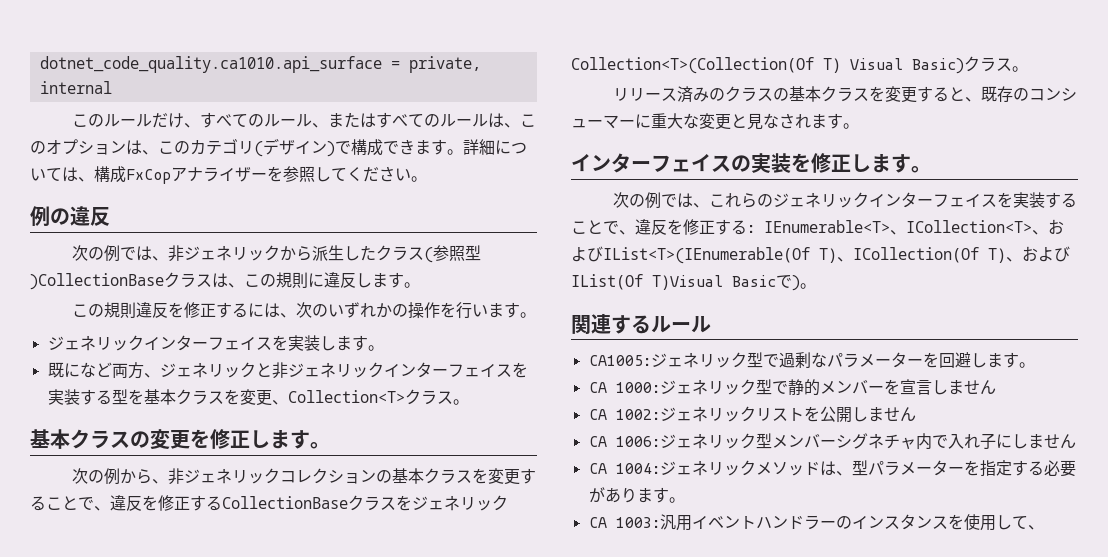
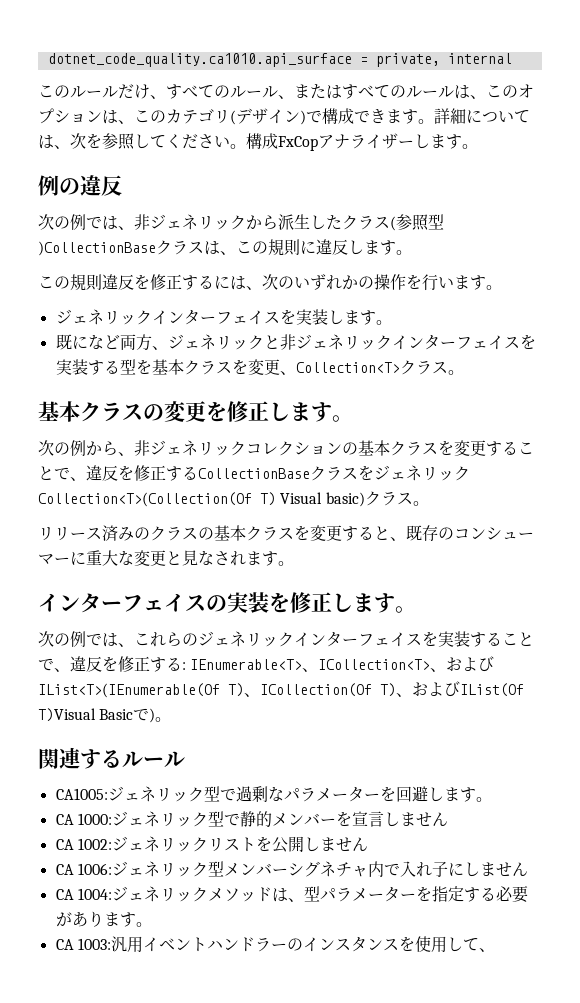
(94, 179) none -> [70,133,246,150] 次を参照してください。
[267,166,411,182] を参照してください -> [414,134,462,149] します
[912,58,964,74] Basic) -> [325,492,365,507] basic)

